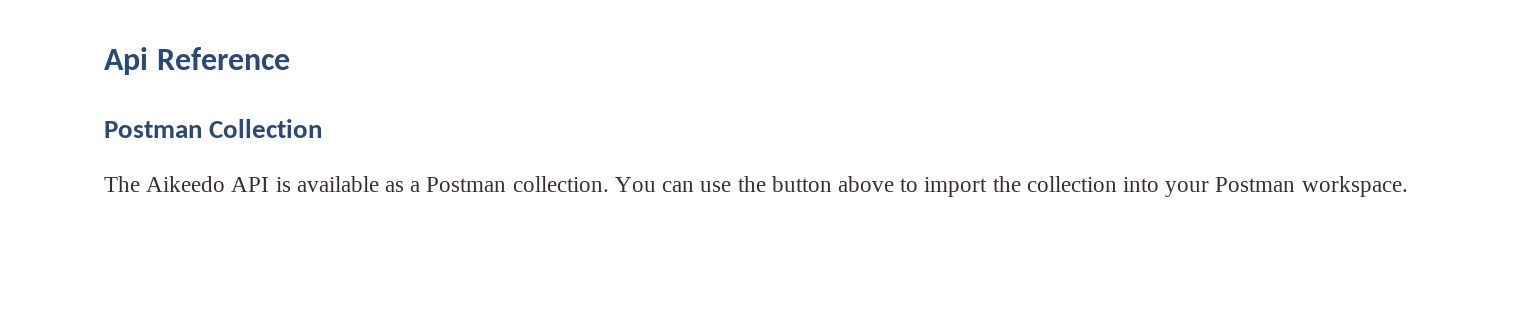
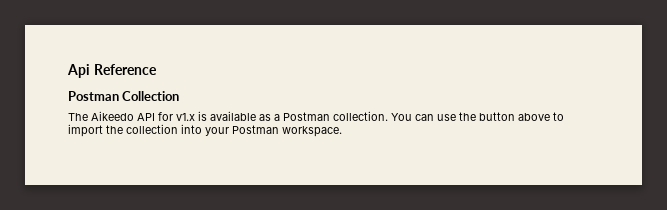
(270, 184) none -> [158,112,195,121] for v1.x

